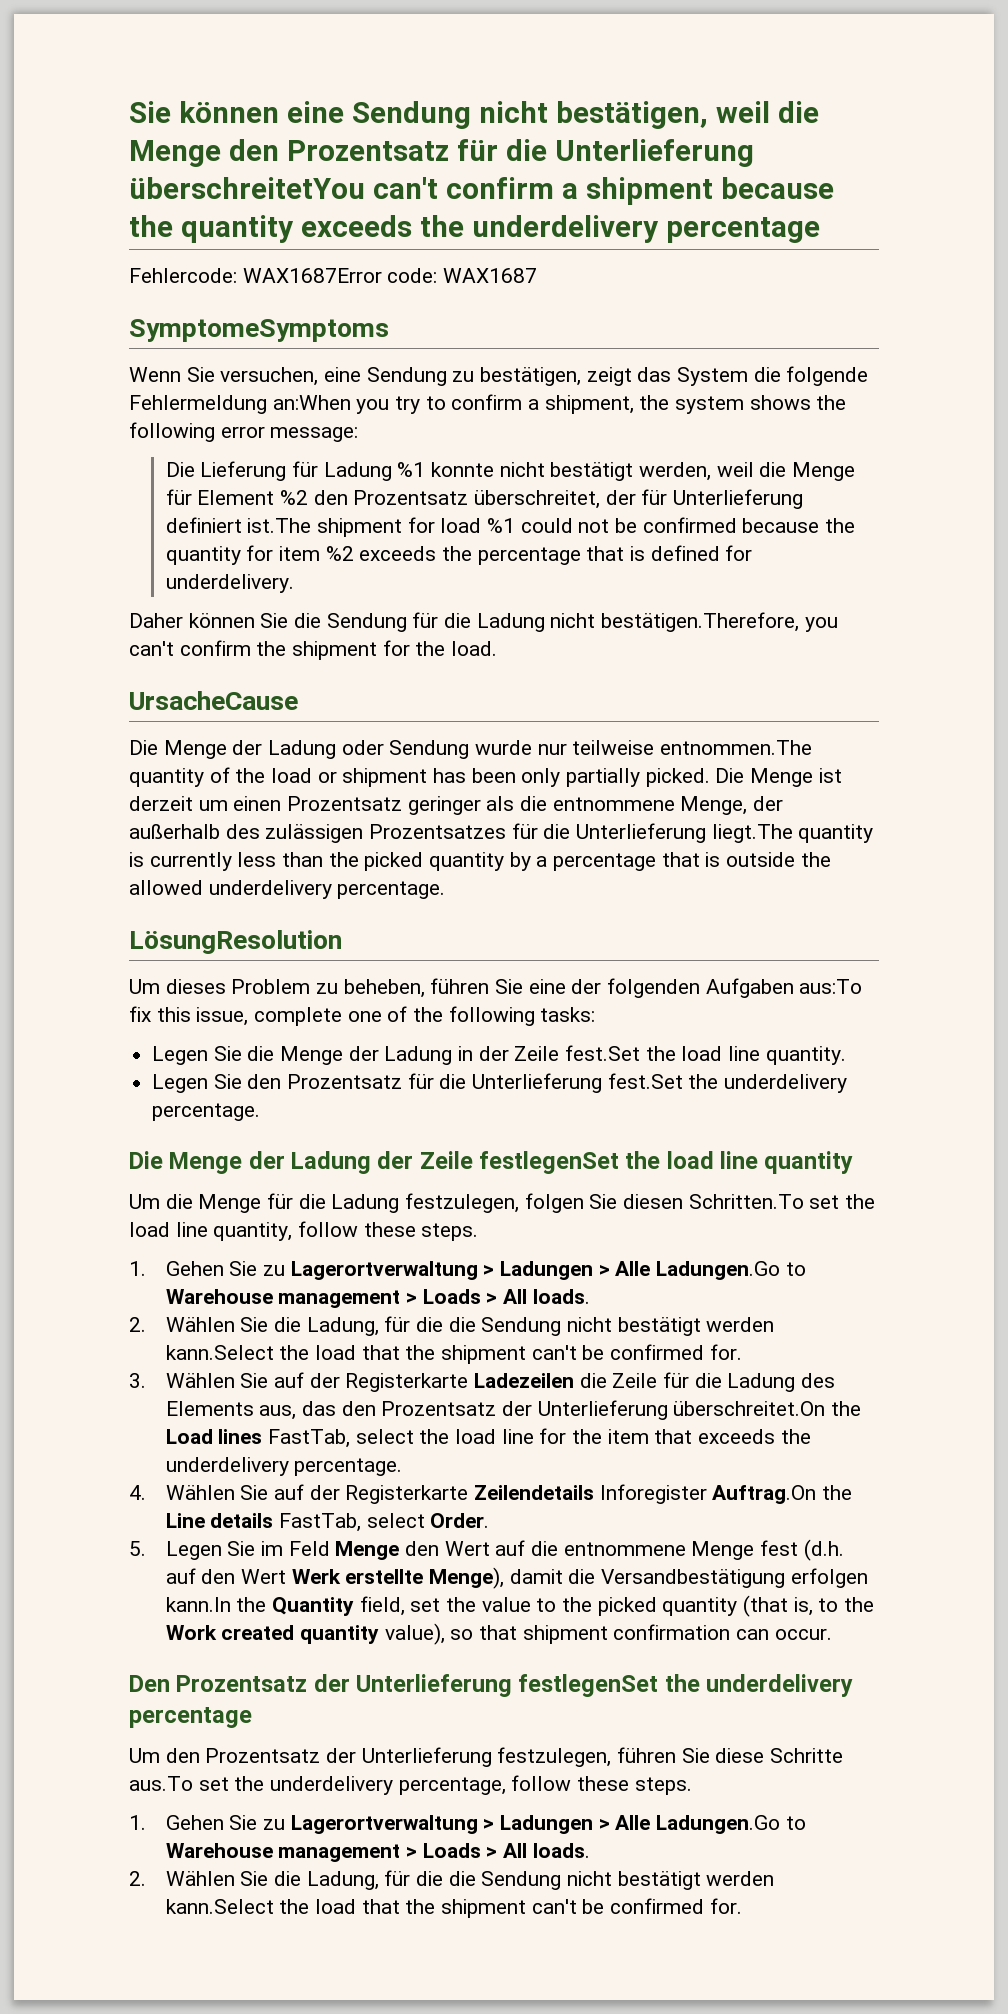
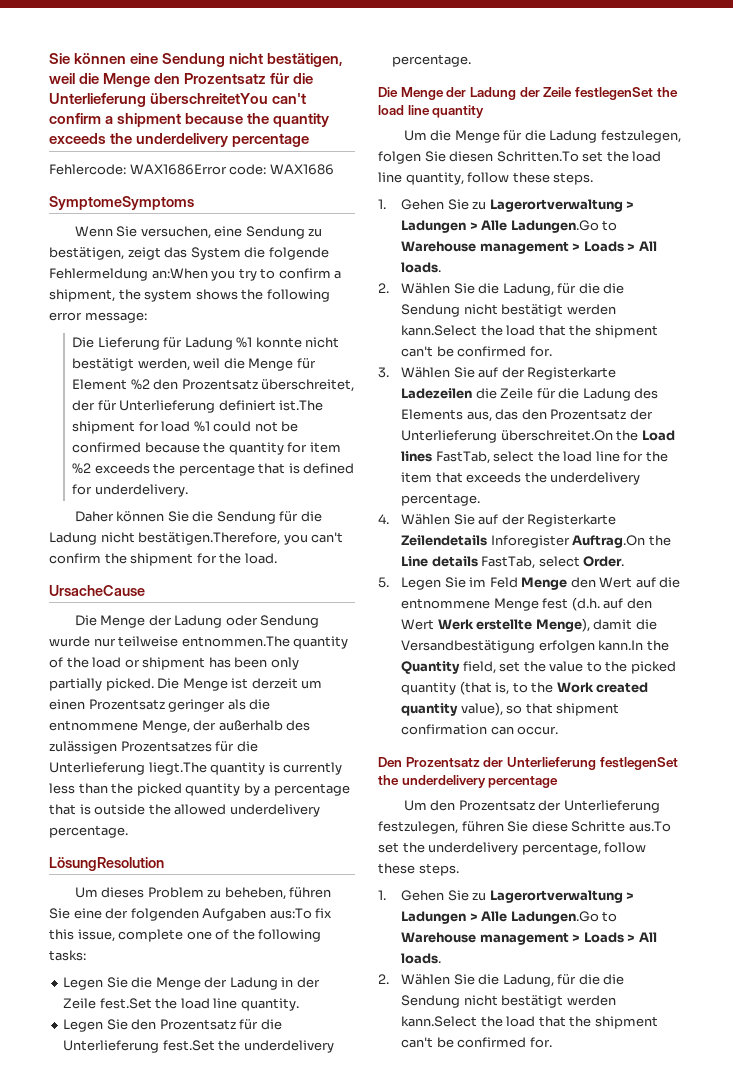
[242,268,538,283] WAX1687Error code: WAX1687 -> [129,164,334,175] WAX1686Error code: WAX1686

